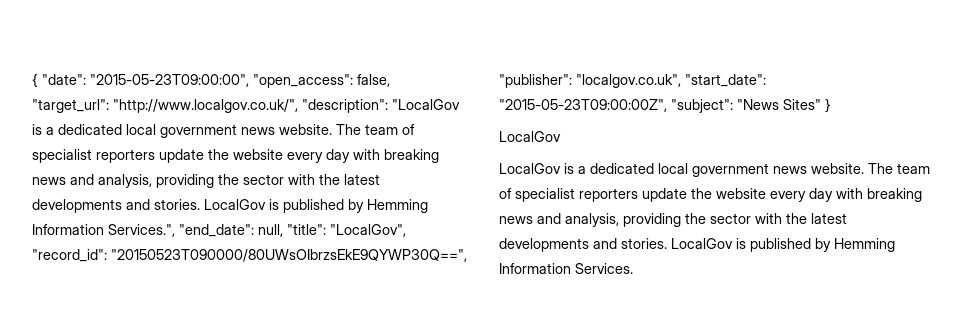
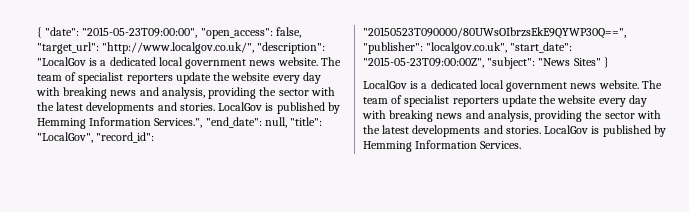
[499,163,561,174] // LocalGov -> (407, 84) none

